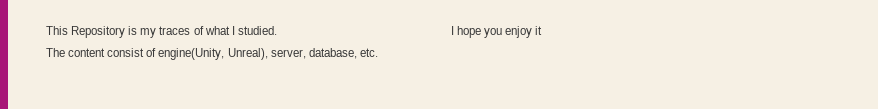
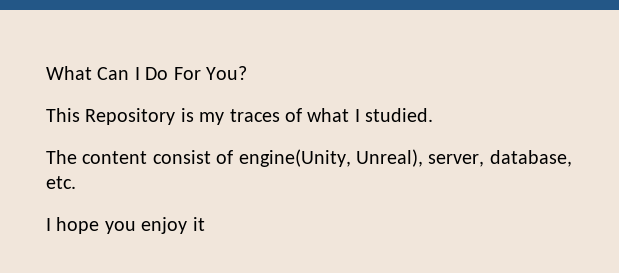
(46, 30) none -> [46,66,248,80] What Can I Do For You? //

